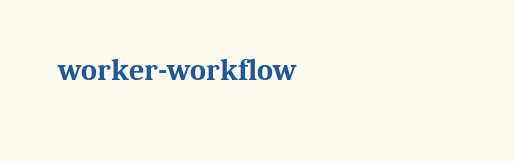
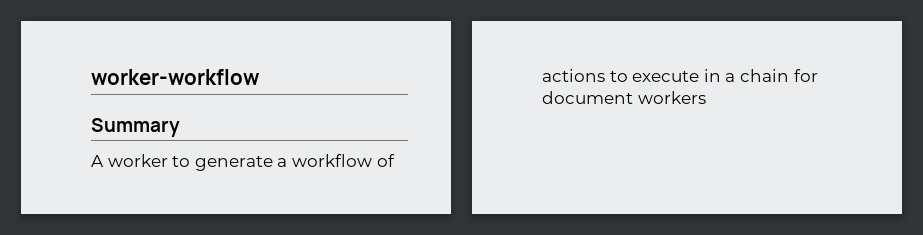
(297, 69) none -> [91,118,180,137] [91,154,395,171] [542,69,818,82] [542,91,706,104] // Summary // A worker to generate a workflow of actions to execute in a chain for document workers

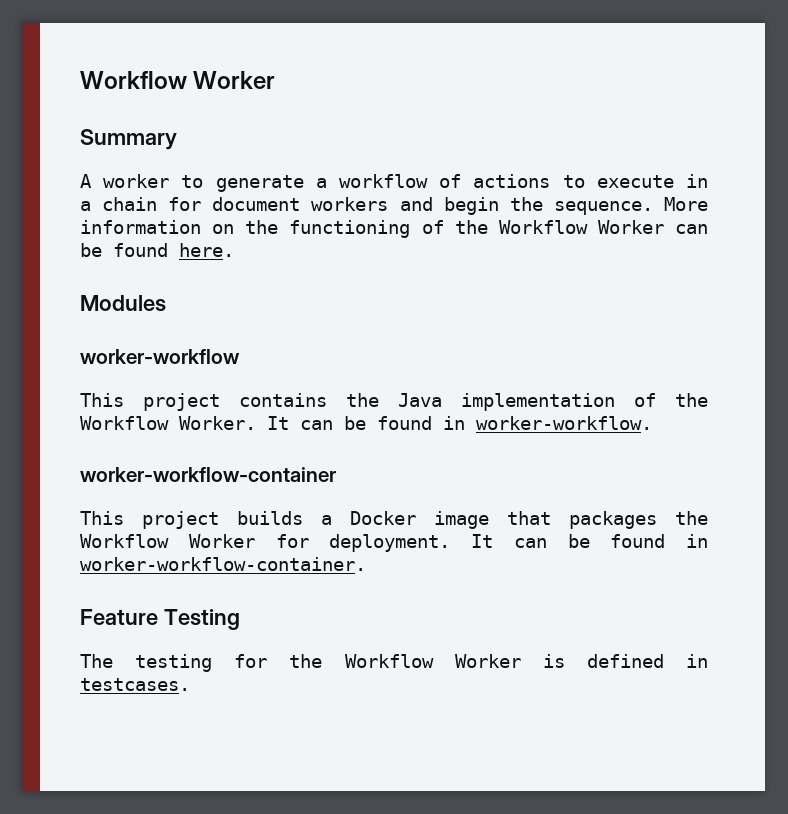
[91,69,260,85] worker-workflow -> [80,71,276,89] Workflow Worker
(706, 97) none -> [399,197,708,215] [80,220,708,238] [80,243,234,257] [80,295,166,312] [80,349,240,364] [80,393,708,411] [80,416,652,430] [80,467,336,482] [80,511,708,529] [80,534,708,552] [80,557,366,571] [80,609,240,630] [80,654,708,672] [80,678,190,691] and begin the sequence. More information on the functioning of the Workflow Worker can be found here. // Modules // worker-workflow // This project contains the Java implementation of the Workflow Worker. It can be found in worker-workflow. // worker-workflow-container // This project builds a Docker image that packages the Workflow Worker for deployment. It can be found in worker-workflow-container. // Feature Testing // The testing for the Workflow Worker is defined in testcases.

